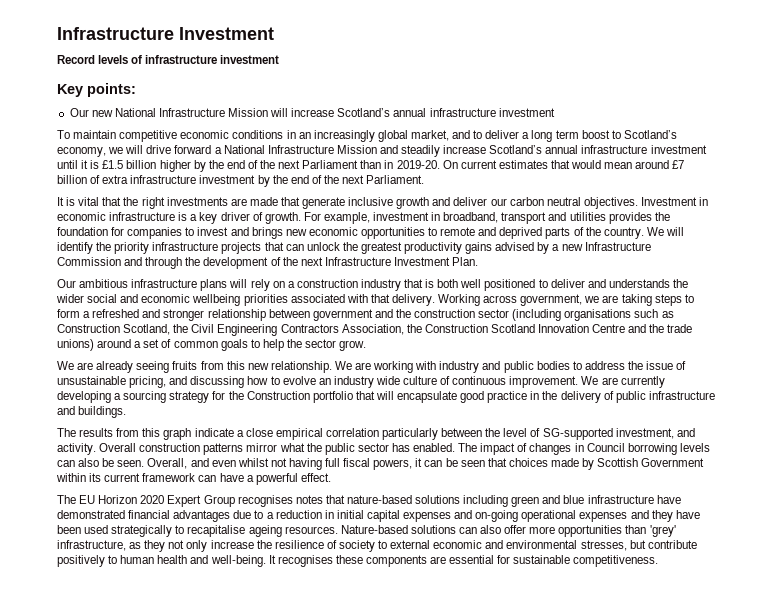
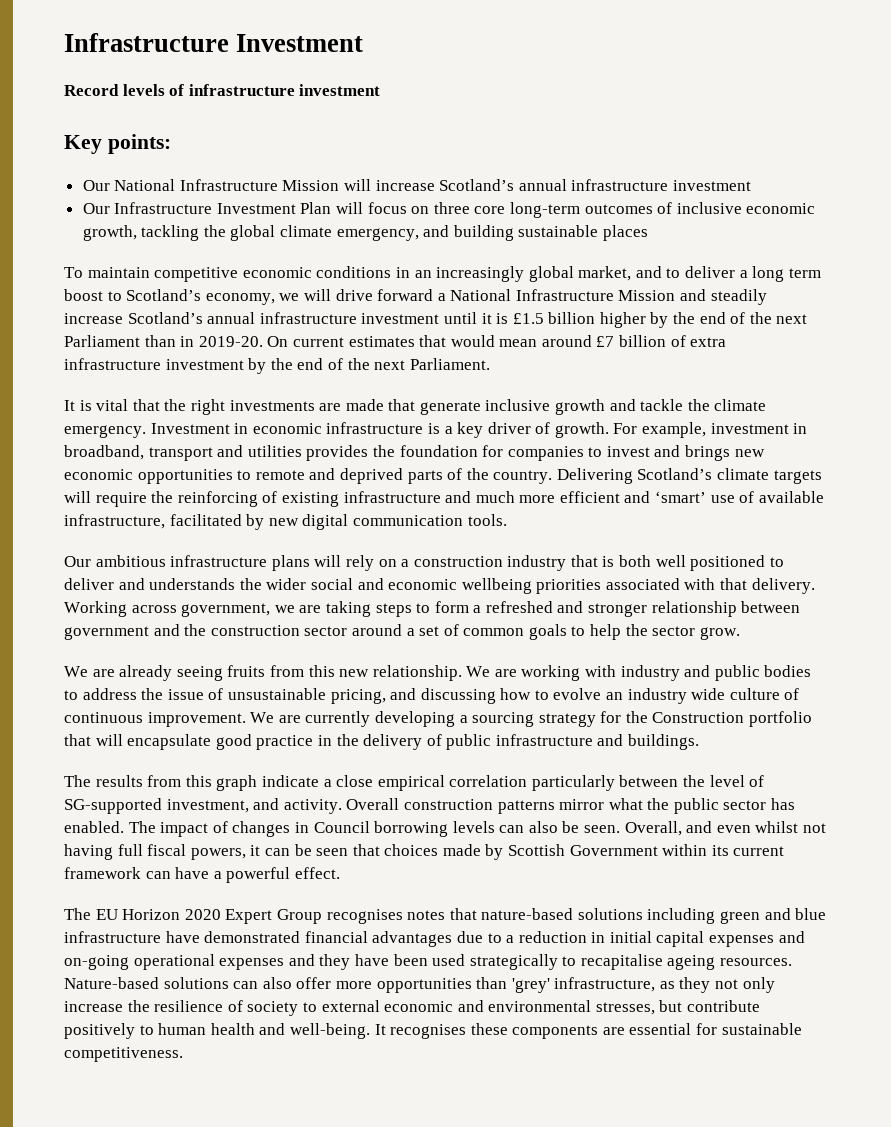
[91,110,113,117] new -> (110, 185) none
(555, 112) none -> [82,202,816,218] [82,225,649,241] // Our Infrastructure Investment Plan will focus on three core long-term outcomes of inclusive economic growth, tackling the global climate emergency, and building sustainable places
[453,197,638,209] deliver our carbon neutral objectives. -> [640,399,767,411] [64,425,146,438] tackle the climate emergency.
[646,227,684,236] [57,242,651,254] [57,257,479,269] We will identify the priority infrastructure projects that can unlock the greatest productivity gains advised by a new Infrastructure Commission and through the development of the next Infrastructure Investment Plan. -> [556,468,822,484] [64,491,824,507] [64,514,507,530] Delivering Scotland’s climate targets will require the reinforcing of existing infrastructure and much more efficient and ‘smart’ use of available infrastructure, facilitated by new digital communication tools.
[512,309,674,321] [57,324,693,336] [57,339,94,351] (including organisations such as Construction Scotland, the Civil Engineering Contractors Association, the Construction Scotland Innovation Centre and the trade unions) -> (348, 631) none

